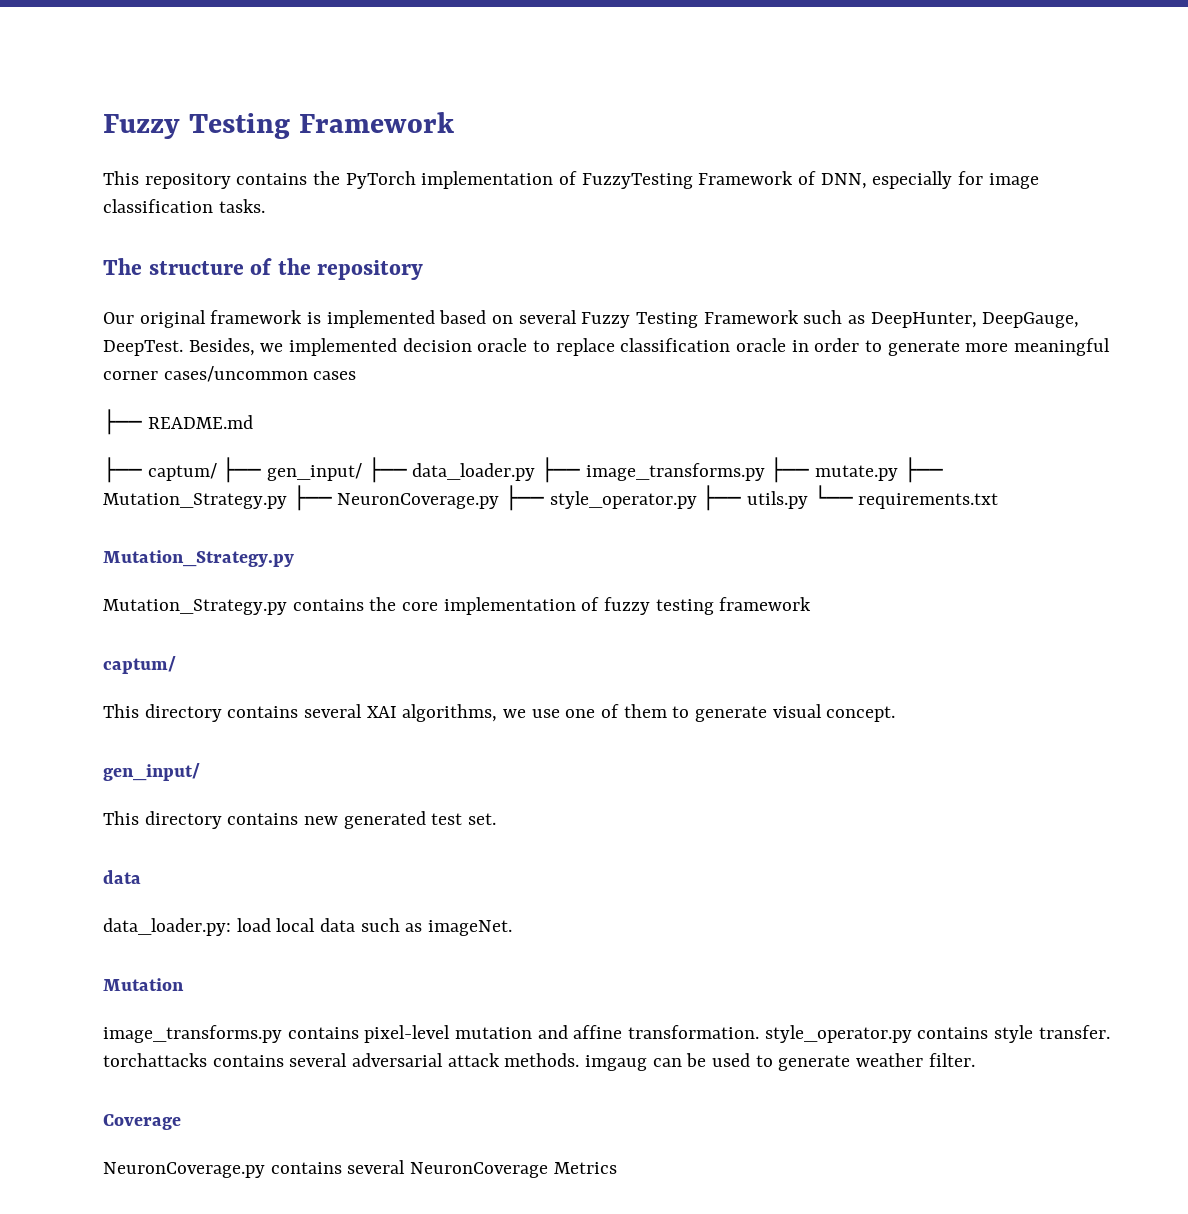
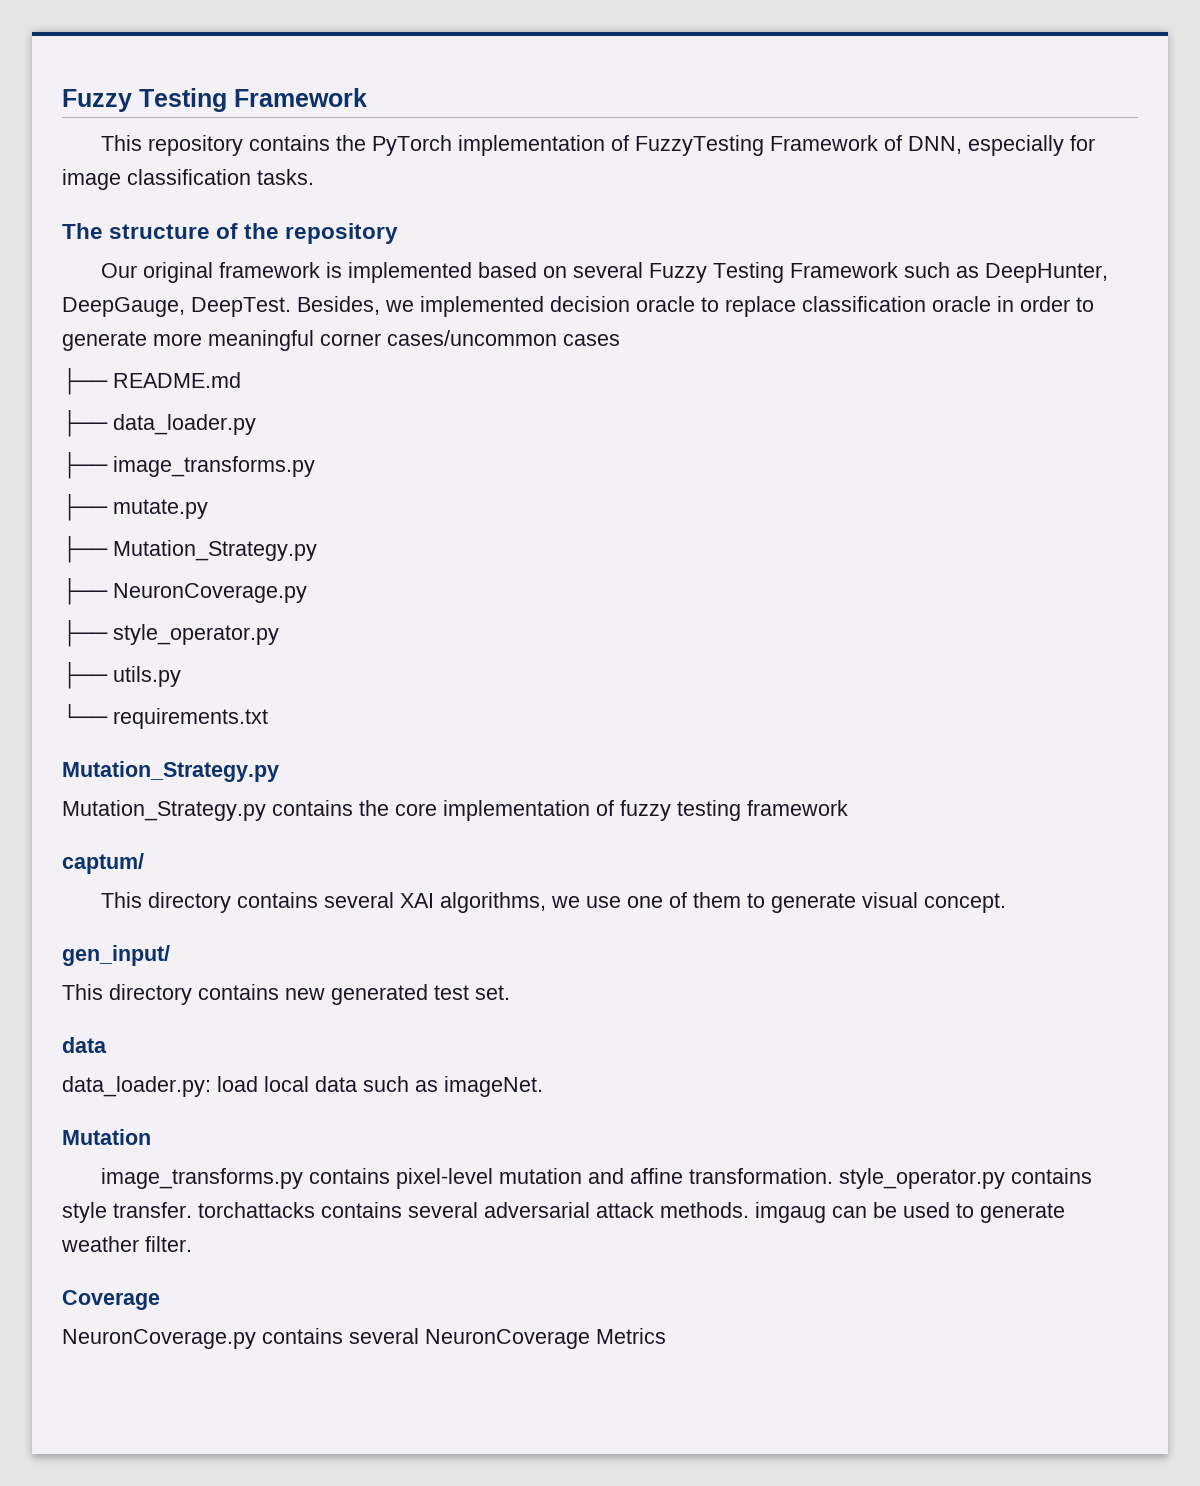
[147,457,407,483] captum/ ├── gen_input/ ├── -> (108, 423) none
(536, 472) none -> (256, 424) //
(765, 472) none -> (315, 466) //
(899, 473) none -> (208, 509) //
(287, 501) none -> (317, 550) //
(500, 501) none -> (307, 593) //
(697, 500) none -> (279, 634) //
(809, 500) none -> (181, 676) //

